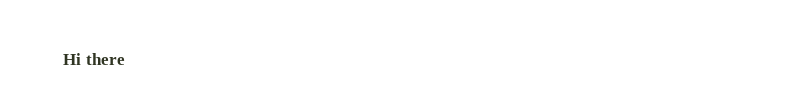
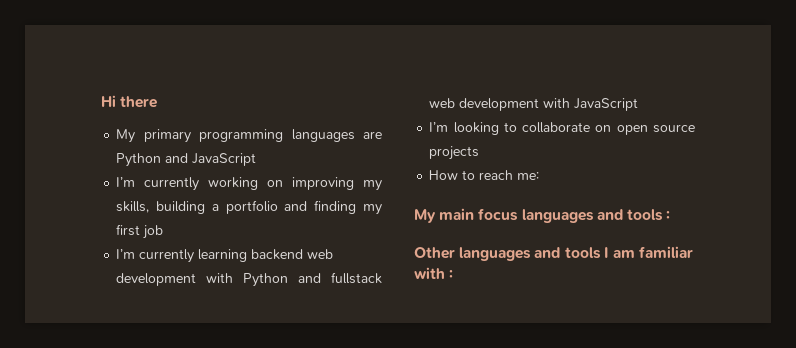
(125, 59) none -> [116,129,382,143] [116,153,257,167] [116,177,383,191] [116,200,383,215] [116,224,164,239] [116,249,334,263] [116,272,382,287] [429,98,639,111] [429,122,695,135] [429,146,480,160] [429,170,540,180] [414,208,671,223] [414,246,694,261] [414,267,454,279] // My primary programming languages are Python and JavaScript // I’m currently working on improving my skills, building a portfolio and finding my first job // I’m currently learning backend web development with Python and fullstack web development with JavaScript // I’m looking to collaborate on open source projects // How to reach me: // My main focus languages and tools : // Other languages and tools I am familiar with :

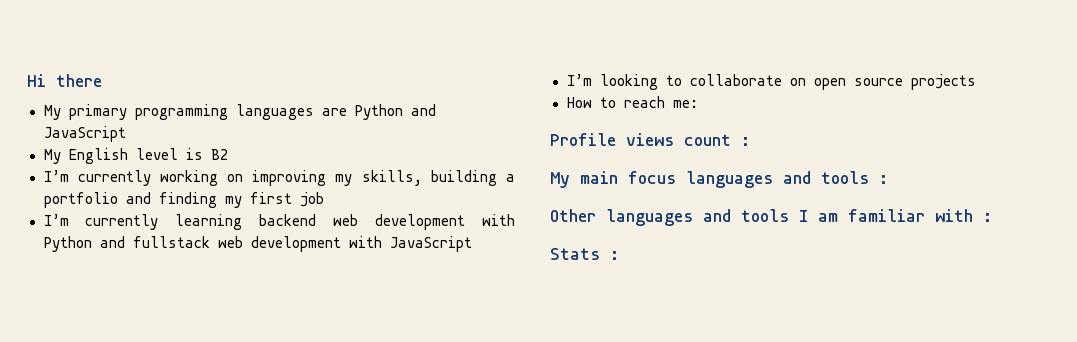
(257, 159) none -> [43,148,228,164] // My English level is B2
(540, 176) none -> [550,133,750,146] // Profile views count :
(454, 274) none -> [550,248,619,260] // Stats :

